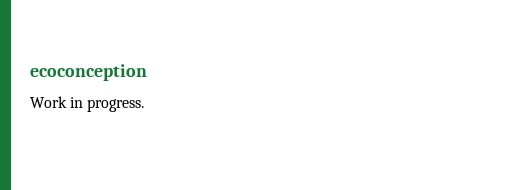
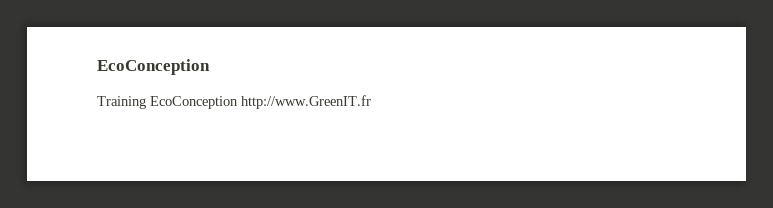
[30,64,147,81] [30,96,145,112] ecoconception // Work in progress. -> [97,59,210,75] [97,95,371,109] EcoConception // Training EcoConception http://www.GreenIT.fr

